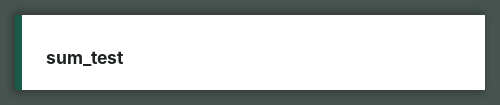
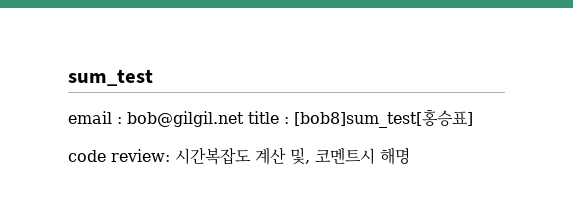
(124, 58) none -> [68,109,473,128] [68,147,410,165] // email : bob@gilgil.net title : [bob8]sum_test[홍승표] // code review: 시간복잡도 계산 및, 코멘트시 해명

